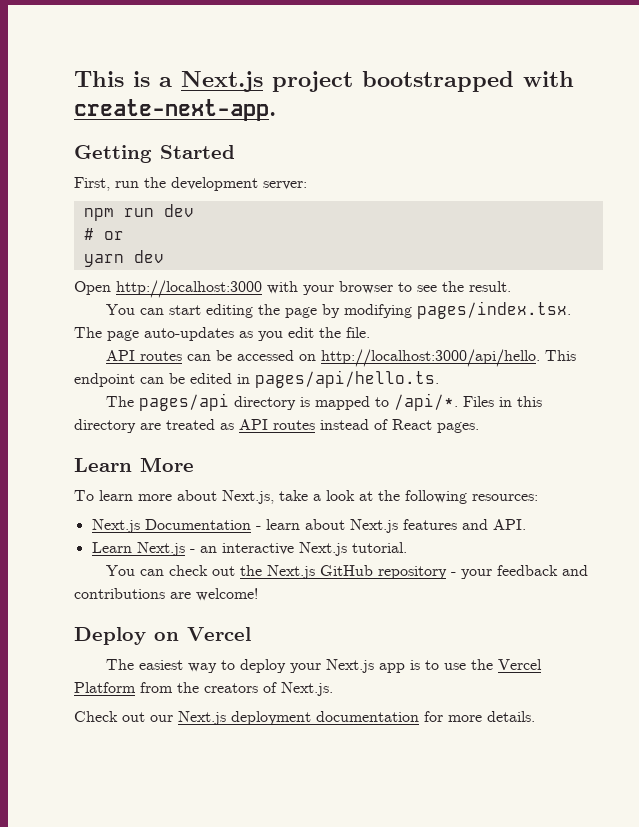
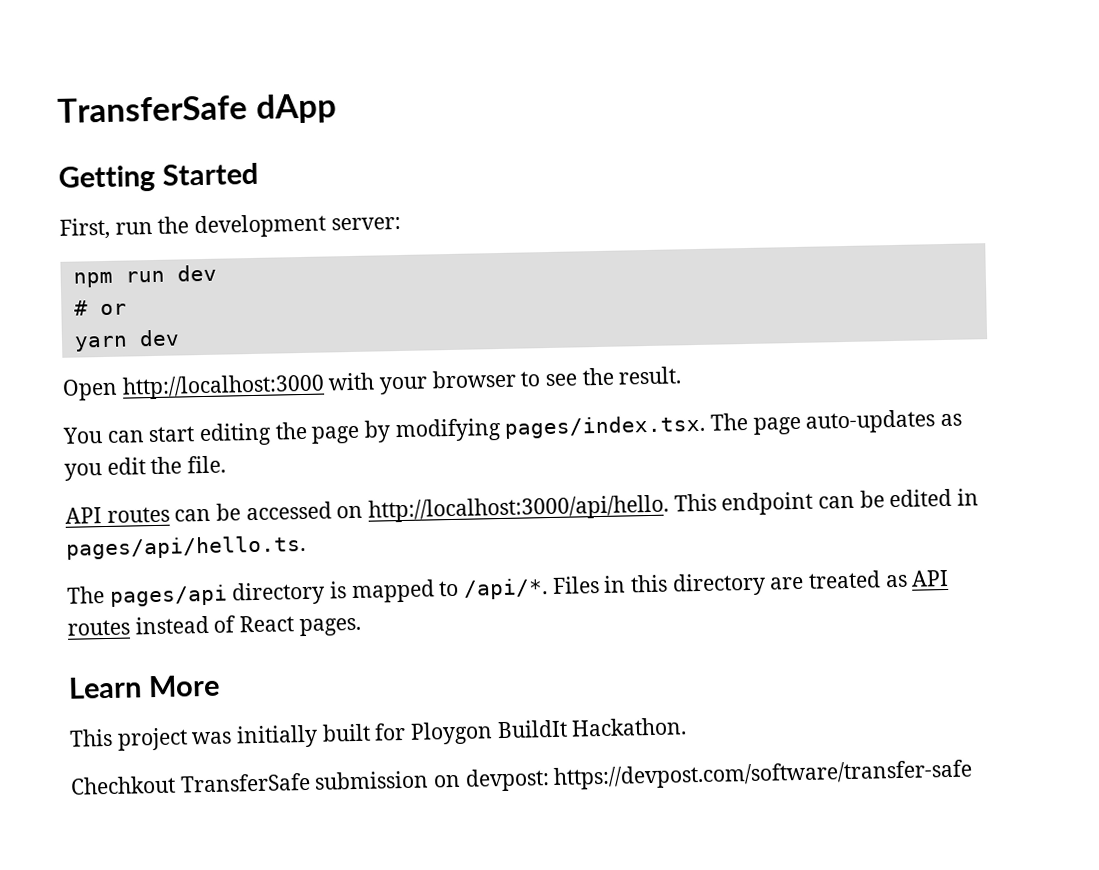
[74,71,574,92] [74,99,276,121] This is a Next.js project bootstrapped with create-next-app. -> [57,93,337,124] TransferSafe dApp
[74,490,538,504] [91,519,526,533] [91,542,407,556] [106,565,589,579] [74,588,258,601] [74,627,251,645] [106,659,543,673] [74,682,333,696] [74,711,535,725] To learn more about Next.js, take a look at the following resources: // Next.js Documentation - learn about Next.js features and API. // Learn Next.js - an interactive Next.js tutorial. // You can check out the Next.js GitHub repository - your feedback and contributions are welcome! // Deploy on Vercel // The easiest way to deploy your Next.js app is to use the Vercel Platform from the creators of Next.js. // Check out our Next.js deployment documentation for more details. -> [69,717,688,751] [70,759,974,795] This project was initially built for Ploygon BuildIt Hackathon. // Chechkout TransferSafe submission on devpost: https://devpost.com/software/transfer-safe

